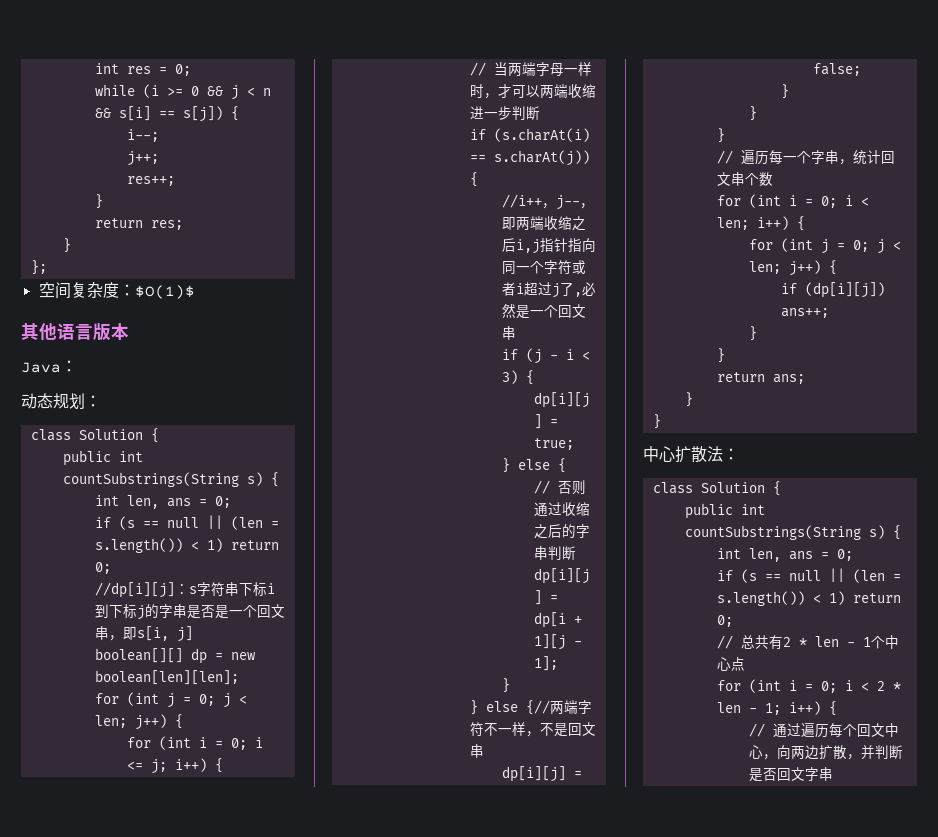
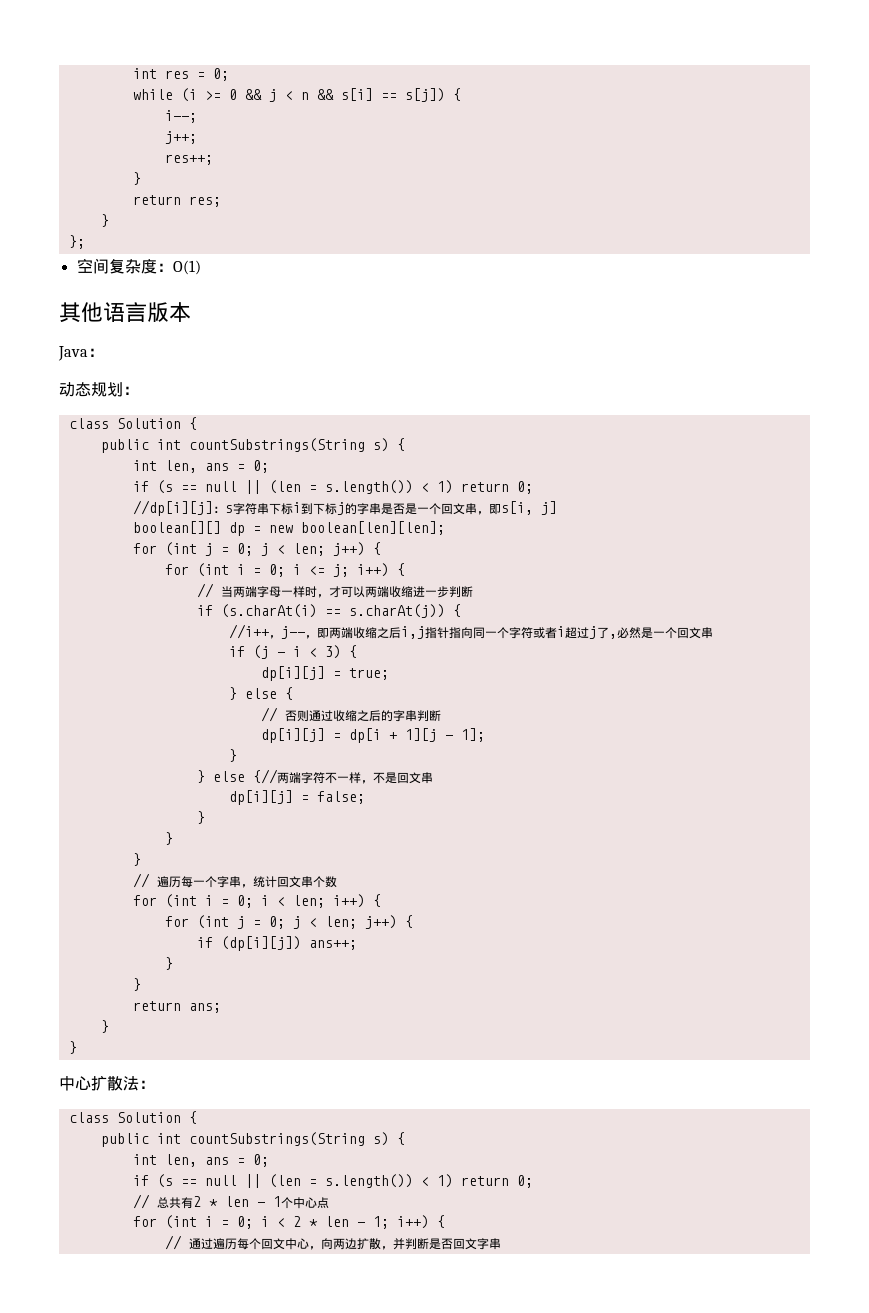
[134,285,195,299] $O(1)$ -> [172,260,201,275] O(1)

